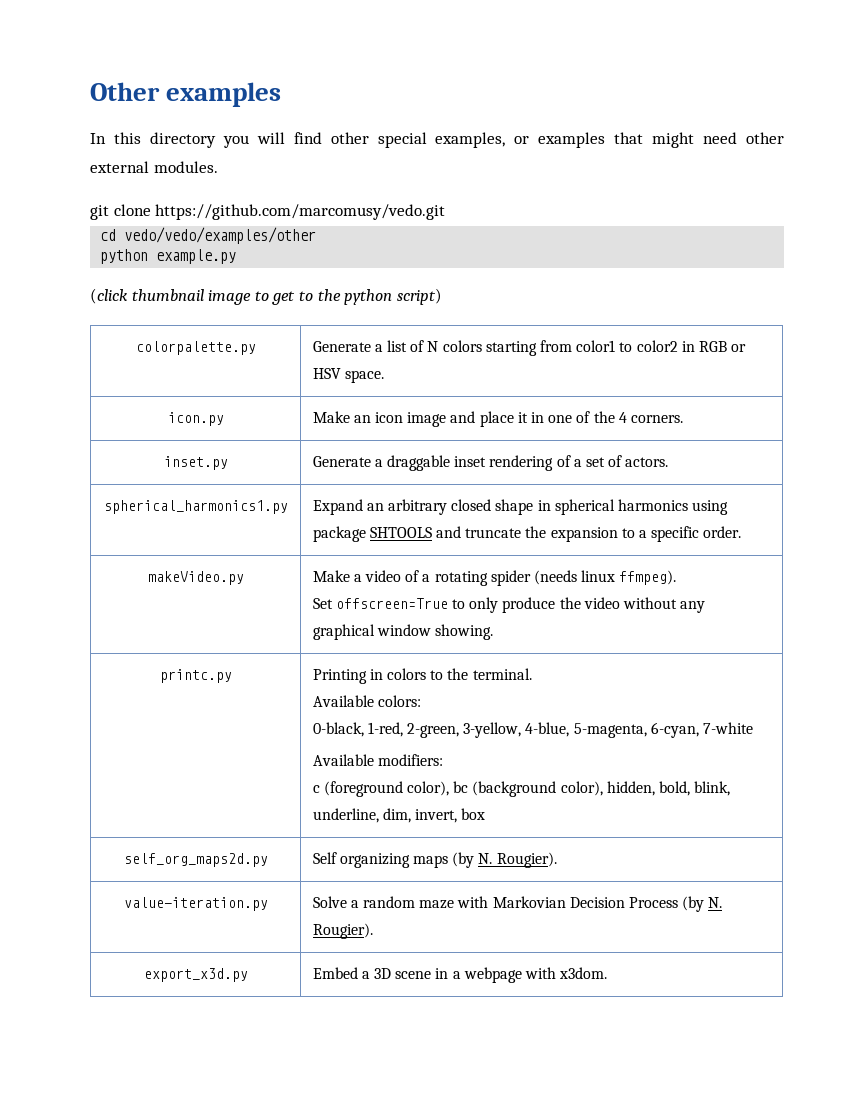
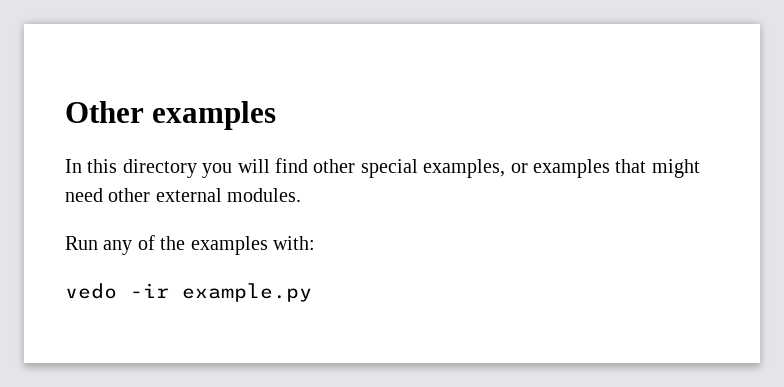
[90,204,446,220] [100,227,317,244] [100,249,237,264] [90,288,442,305] [135,341,256,355] [312,340,747,356] [312,368,384,383] [167,412,224,426] [312,411,683,427] [163,456,228,470] [312,455,669,471] [103,500,288,514] [312,499,729,515] [312,526,742,542] [147,571,244,585] [312,570,677,586] [312,597,706,613] [312,624,494,640] [159,669,232,683] [312,668,532,684] [312,695,421,707] [312,722,753,738] [312,754,443,766] [312,781,731,797] [312,808,486,823] [123,853,268,867] [312,852,557,868] [123,897,268,911] [312,896,723,912] [312,923,373,939] [143,968,248,982] [312,967,608,983] git clone https://github.com/marcomusy/vedo.git // cd vedo/vedo/examples/other // python example.py // (click thumbnail image to get to the python script) // colorpalette.py | Generate a list of N colors starting from color1 to color2 in RGB or HSV space. // icon.py | Make an icon image and place it in one of the 4 corners. // inset.py | Generate a draggable inset rendering of a set of actors. // spherical_harmonics1.py | Expand an arbitrary closed shape in spherical harmonics using package SHTOOLS and truncate the expansion to a specific order. // makeVideo.py | Make a video of a rotating spider (needs linux ffmpeg). // Set offscreen=True to only produce the video without any graphical window showing. // printc.py | Printing in colors to the terminal. // Available colors: // 0-black, 1-red, 2-green, 3-yellow, 4-blue, 5-magenta, 6-cyan, 7-white // Available modifiers: // c (foreground color), bc (background color), hidden, bold, blink, underline, dim, invert, box // self_org_maps2d.py | Self organizing maps (by N. Rougier). // value-iteration.py | Solve a random maze with Markovian Decision Process (by N. Rougier). // export_x3d.py | Embed a 3D scene in a webpage with x3dom. -> [65,235,315,255] [65,283,312,302] Run any of the examples with: // vedo -ir example.py

